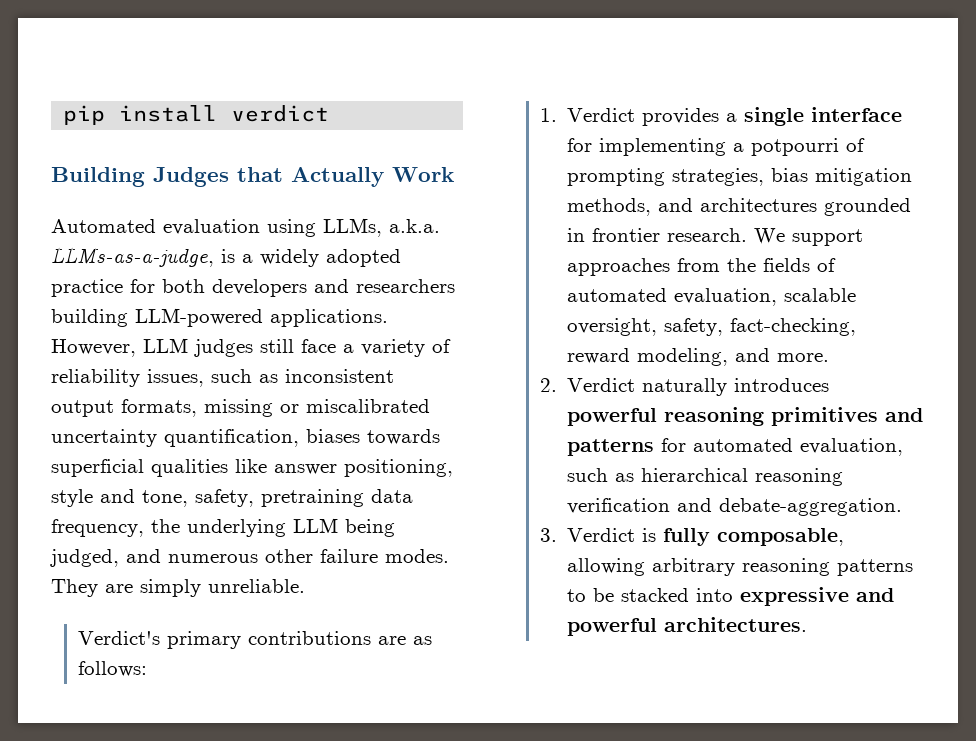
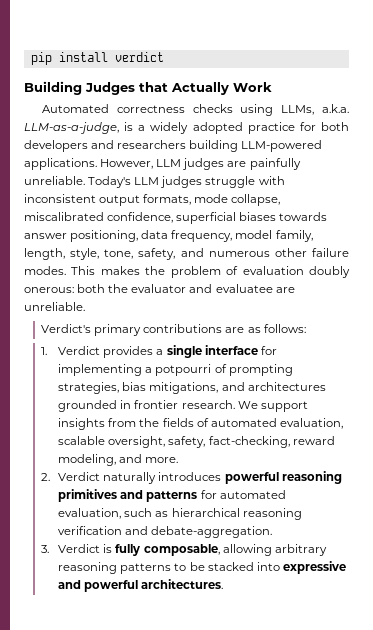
[163,219,260,235] evaluation -> [116,104,233,113] correctness checks
[51,247,214,267] LLMs-as-a-judge, -> [24,122,119,134] LLM-as-a-judge,
[260,339,451,357] [51,369,394,387] [51,399,430,417] [51,429,440,447] [51,459,453,477] [51,489,413,507] [51,518,395,537] [50,549,119,567] still face a variety of reliability issues, such as inconsistent output formats, missing or miscalibrated uncertainty quantification, biases towards superficial qualities like answer positioning, style and tone, safety, pretraining data frequency, the underlying LLM being judged, -> [227,158,301,170] [24,176,285,188] [24,194,281,206] [24,212,328,224] [24,230,313,242] [24,248,176,260] are painfully unreliable. Today's LLM judges struggle with inconsistent output formats, mode collapse, miscalibrated confidence, superficial biases towards answer positioning, data frequency, model family, length, style, tone, safety,
[51,579,201,597] They are simply -> [71,266,350,278] [24,284,295,293] This makes the problem of evaluation doubly onerous: both the evaluator and evaluatee are
[815,168,913,186] [567,198,652,216] mitigation methods, -> [149,382,219,394] mitigations,
[567,258,671,276] approaches -> [58,418,106,430] insights

